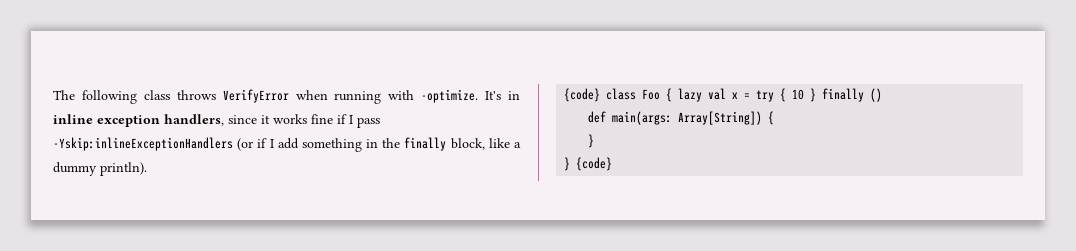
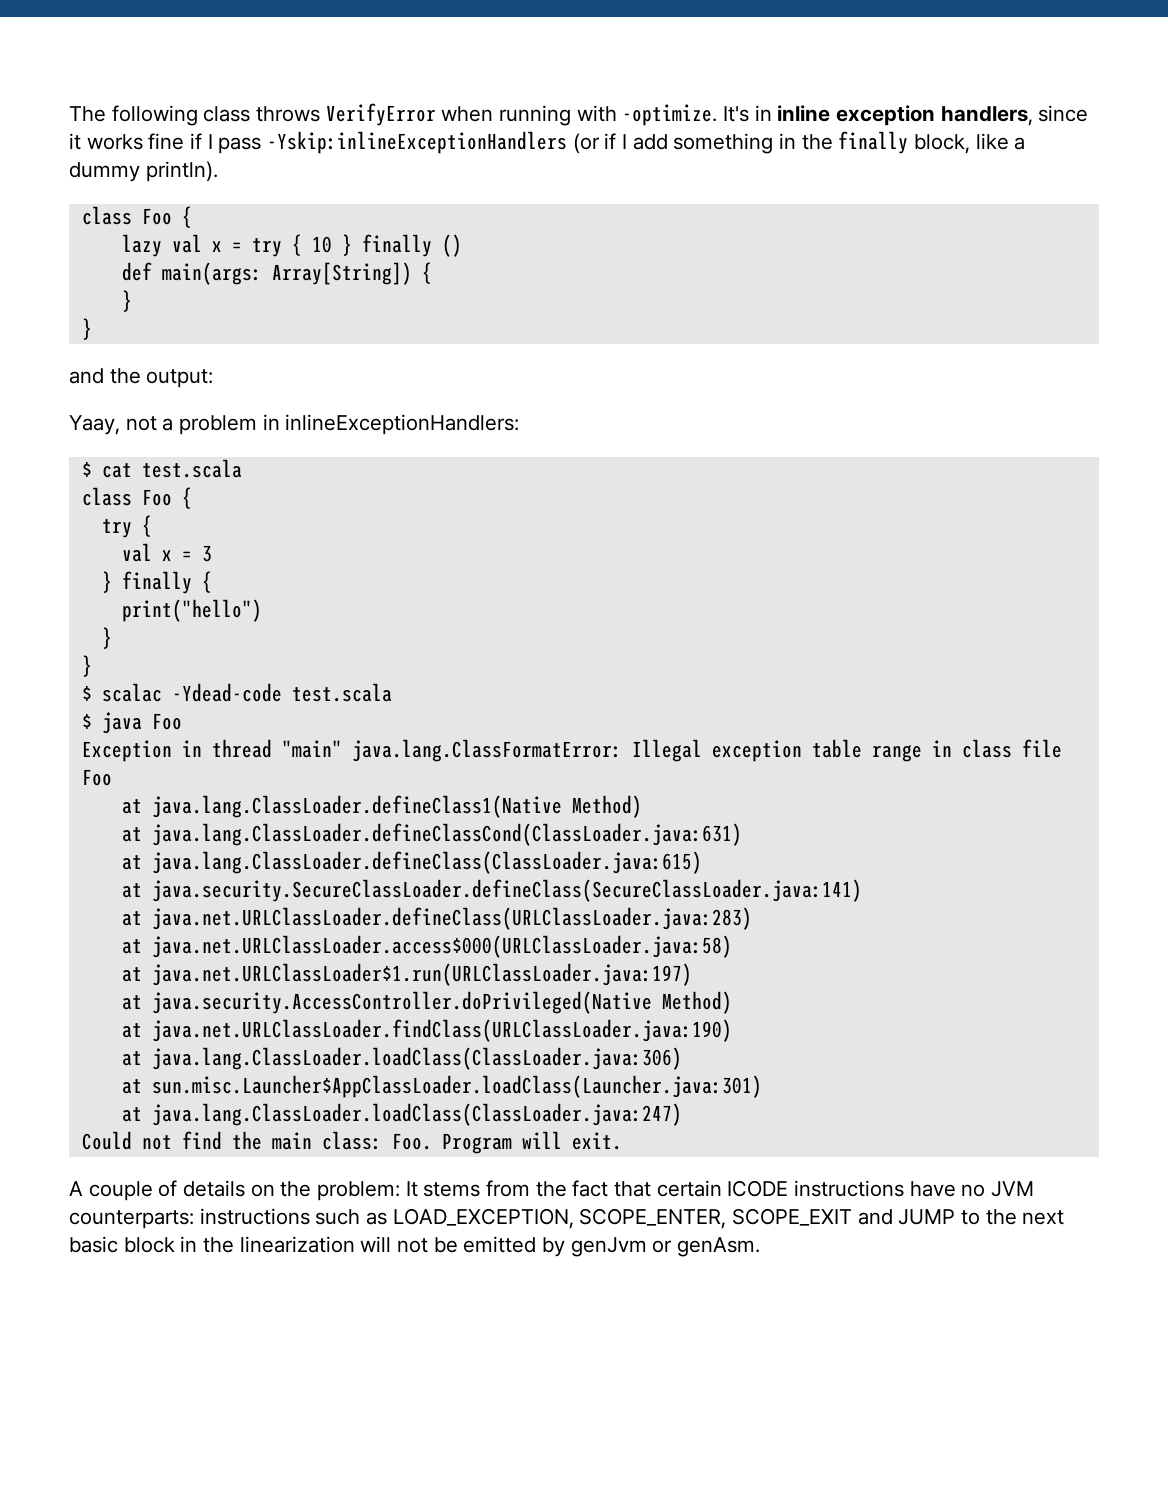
[564,88,673,102] {code} class Foo { -> [81,206,192,228] class Foo { //
[576,157,613,171] {code} -> [69,368,214,388] [69,414,520,435] [81,459,242,478] [81,487,192,509] [101,515,152,538] [121,543,212,562] [101,571,212,594] [121,599,262,622] [101,627,112,649] [81,655,92,677] [81,683,392,702] [81,712,182,734] [81,739,1062,762] [81,769,112,786] [121,795,642,818] [121,823,742,846] [121,851,702,874] [121,879,862,902] [121,907,752,930] [121,935,732,958] [121,963,692,986] [121,991,732,1014] [121,1019,732,1042] [121,1047,682,1070] [121,1075,762,1098] [121,1103,682,1126] [81,1131,622,1154] [69,1180,1035,1201] [69,1208,1065,1229] [69,1236,761,1257] // and the output: // Yaay, not a problem in inlineExceptionHandlers: // $ cat test.scala // class Foo { // try { // val x = 3 // } finally { // print("hello") // } // } // $ scalac -Ydead-code test.scala // $ java Foo // Exception in thread "main" java.lang.ClassFormatError: Illegal exception table range in class file Foo // at java.lang.ClassLoader.defineClass1(Native Method) // at java.lang.ClassLoader.defineClassCond(ClassLoader.java:631) // at java.lang.ClassLoader.defineClass(ClassLoader.java:615) // at java.security.SecureClassLoader.defineClass(SecureClassLoader.java:141) // at java.net.URLClassLoader.defineClass(URLClassLoader.java:283) // at java.net.URLClassLoader.access$000(URLClassLoader.java:58) // at java.net.URLClassLoader$1.run(URLClassLoader.java:197) // at java.security.AccessController.doPrivileged(Native Method) // at java.net.URLClassLoader.findClass(URLClassLoader.java:190) // at java.lang.ClassLoader.loadClass(ClassLoader.java:306) // at sun.misc.Launcher$AppClassLoader.loadClass(Launcher.java:301) // at java.lang.ClassLoader.loadClass(ClassLoader.java:247) // Could not find the main class: Foo. Program will exit. // A couple of details on the problem: It stems from the fact that certain ICODE instructions have no JVM counterparts: instructions such as LOAD_EXCEPTION, SCOPE_ENTER, SCOPE_EXIT and JUMP to the next basic block in the linearization will not be emitted by genJvm or genAsm.

